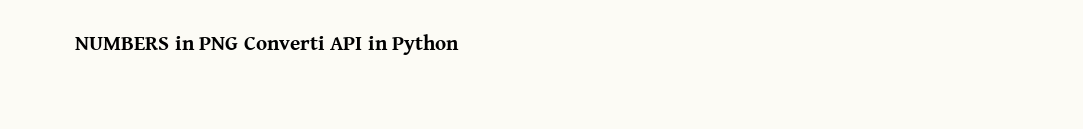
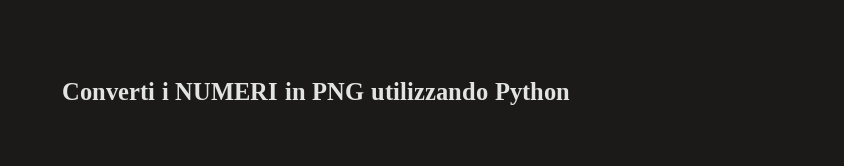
[75,36,388,50] NUMBERS in PNG Converti API in -> [62,82,489,100] Converti i NUMERI in PNG utilizzando

